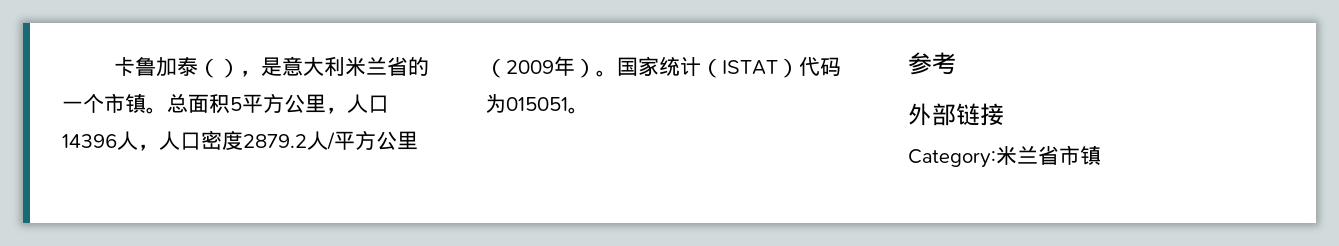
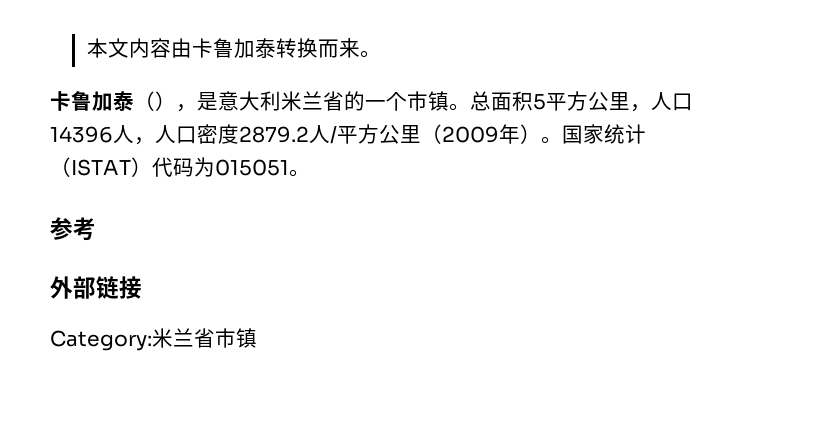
(114, 66) none -> [86,38,381,58] 本文内容由卡鲁加泰转换而来。 //

